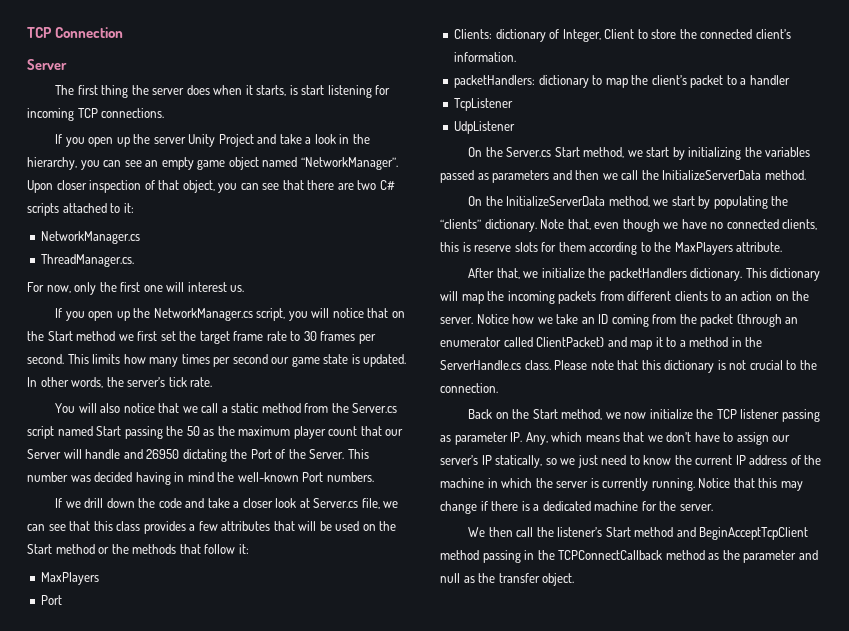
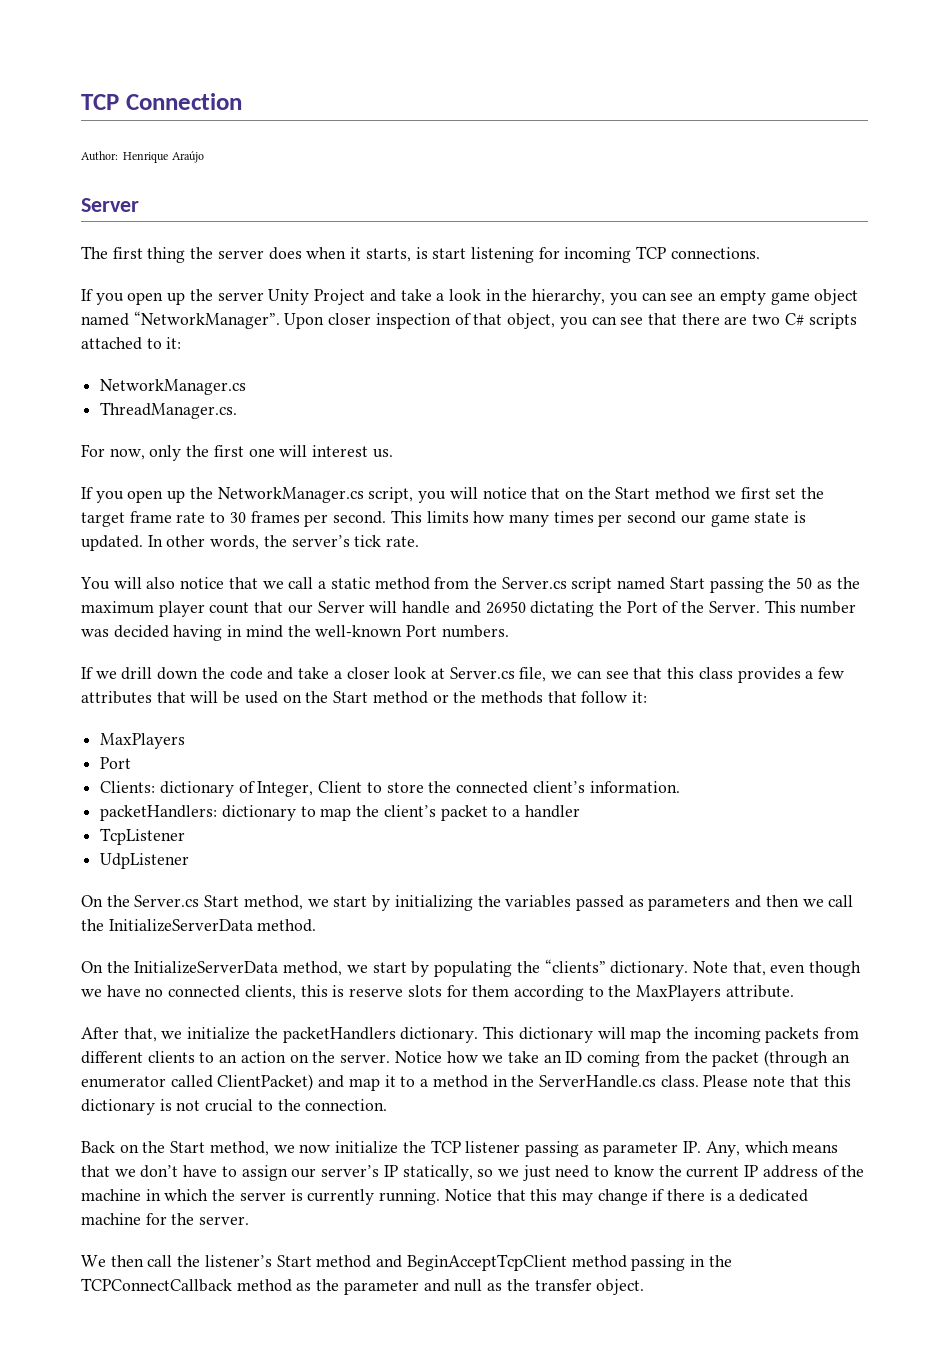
(124, 32) none -> [81,151,205,163] // Author: Henrique Araújo

